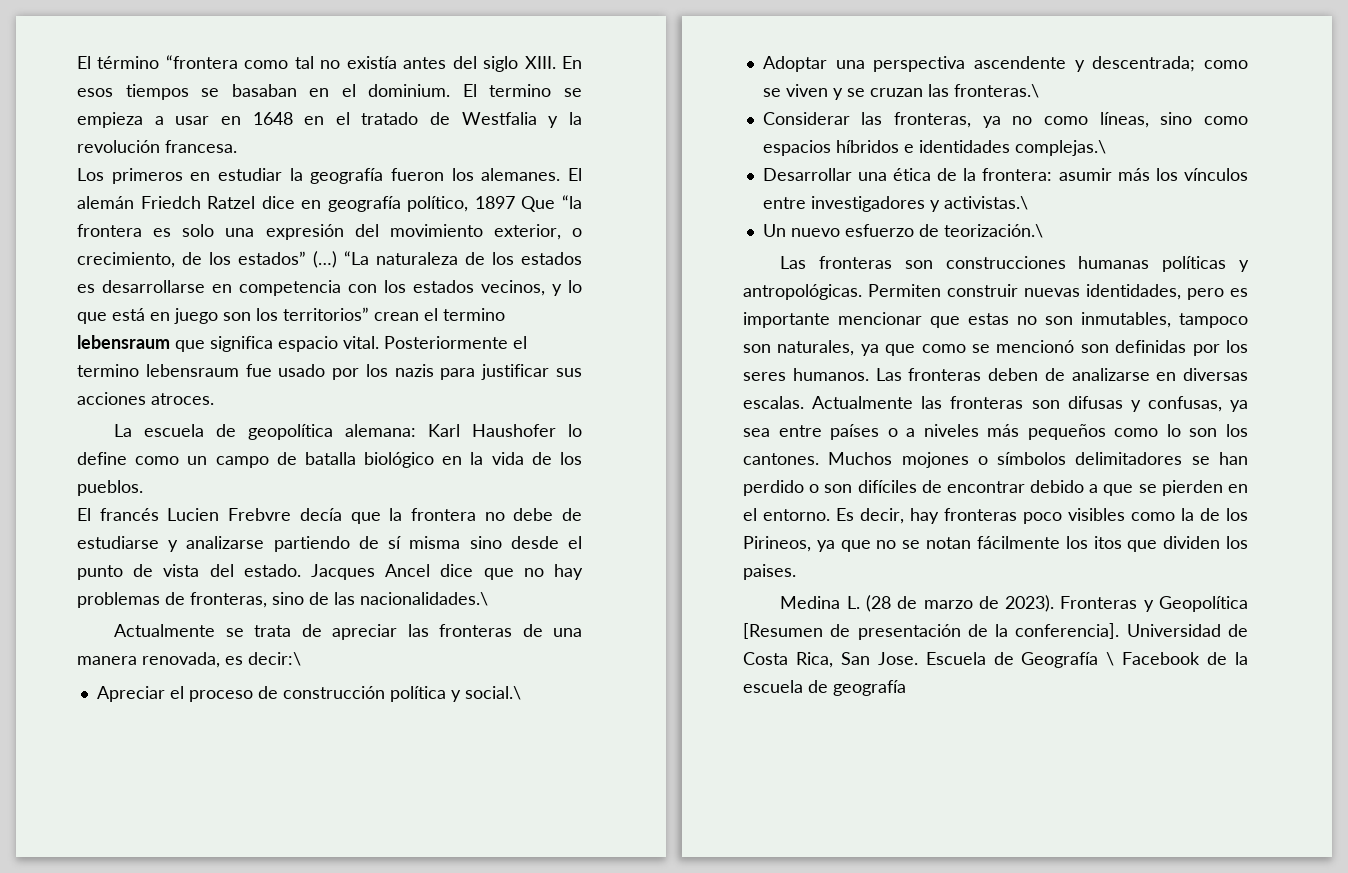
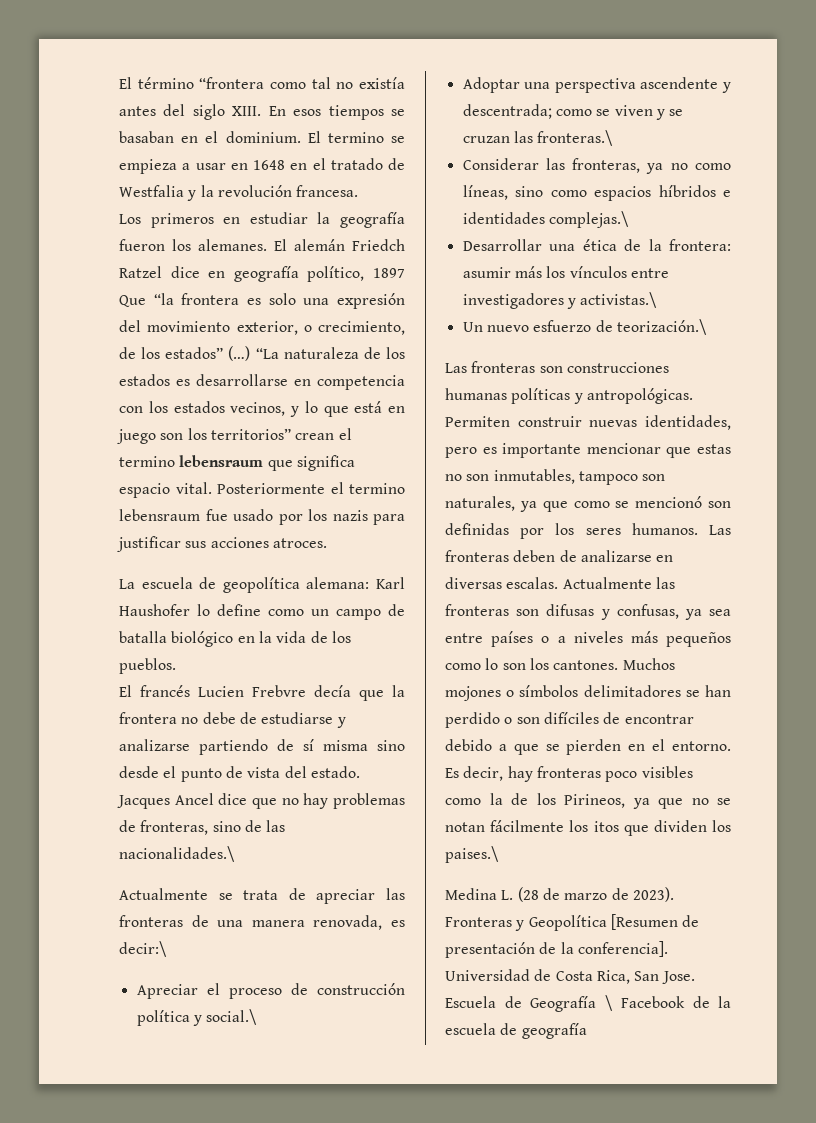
[743,564,796,580] paises. -> [445,846,499,863] paises.\

